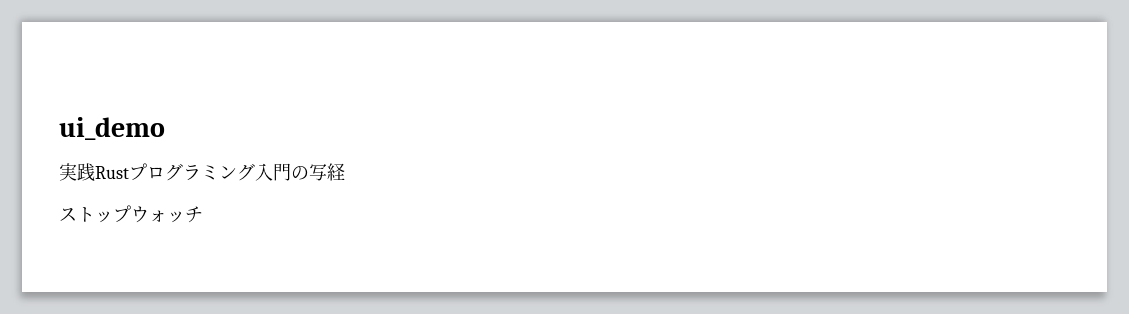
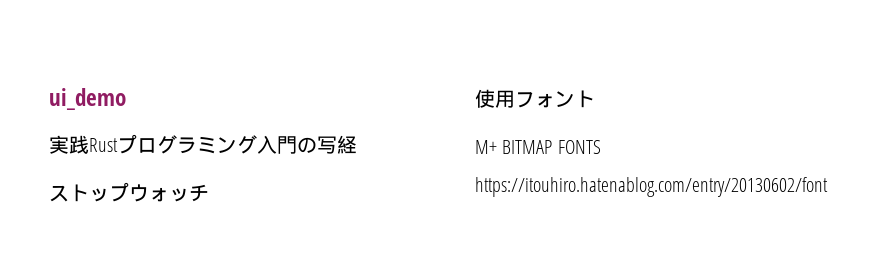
(203, 214) none -> [475,89,595,108] [475,140,601,154] [475,177,828,197] // 使用フォント // M+ BITMAP FONTS // https://itouhiro.hatenablog.com/entry/20130602/font

